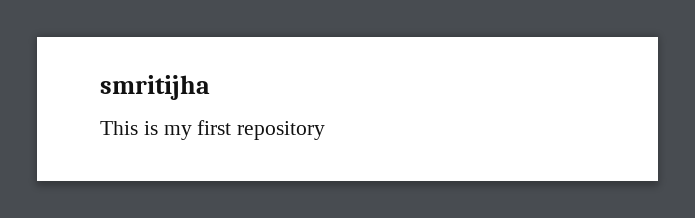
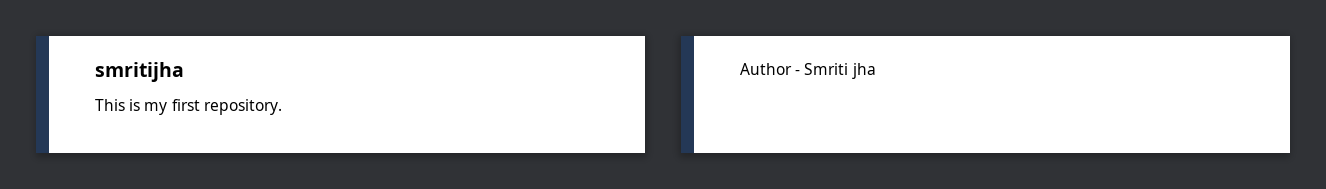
[237,121,326,140] repository -> [203,99,282,115] [740,63,876,79] repository. // Author - Smriti jha

